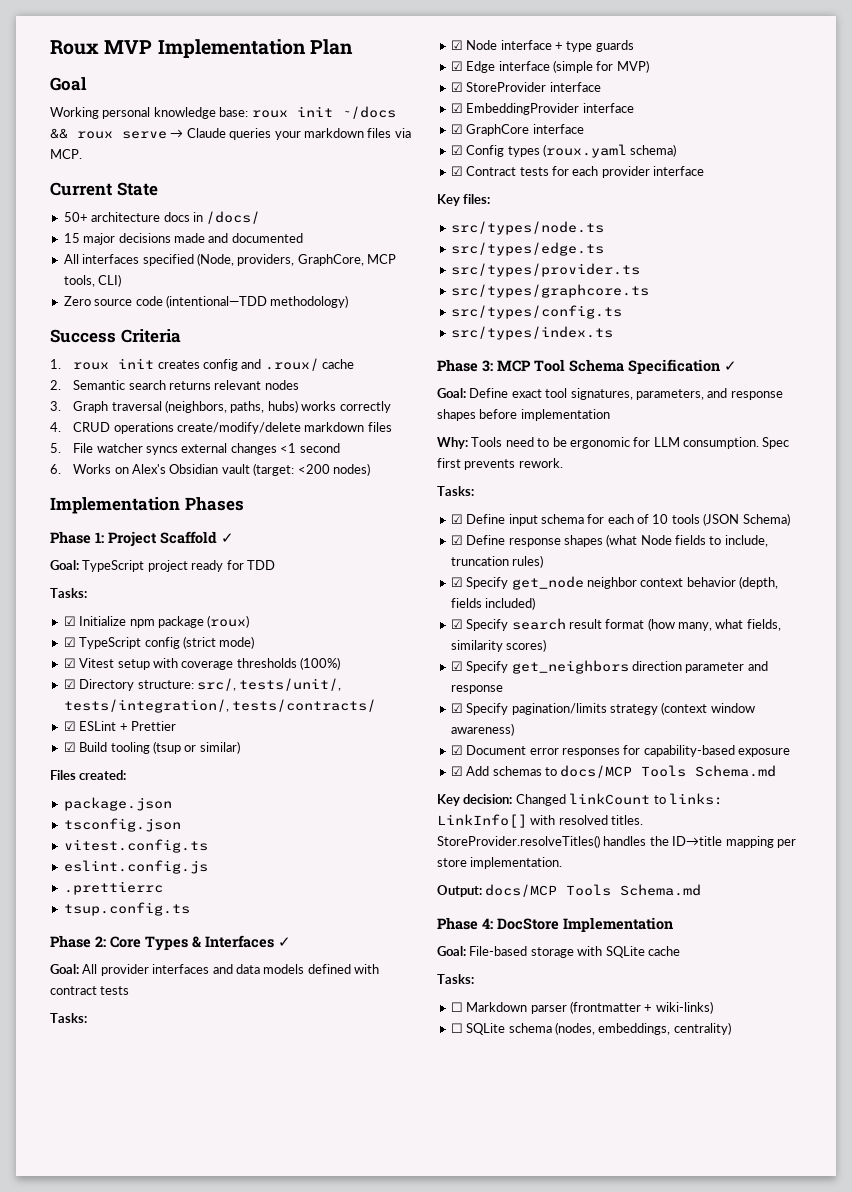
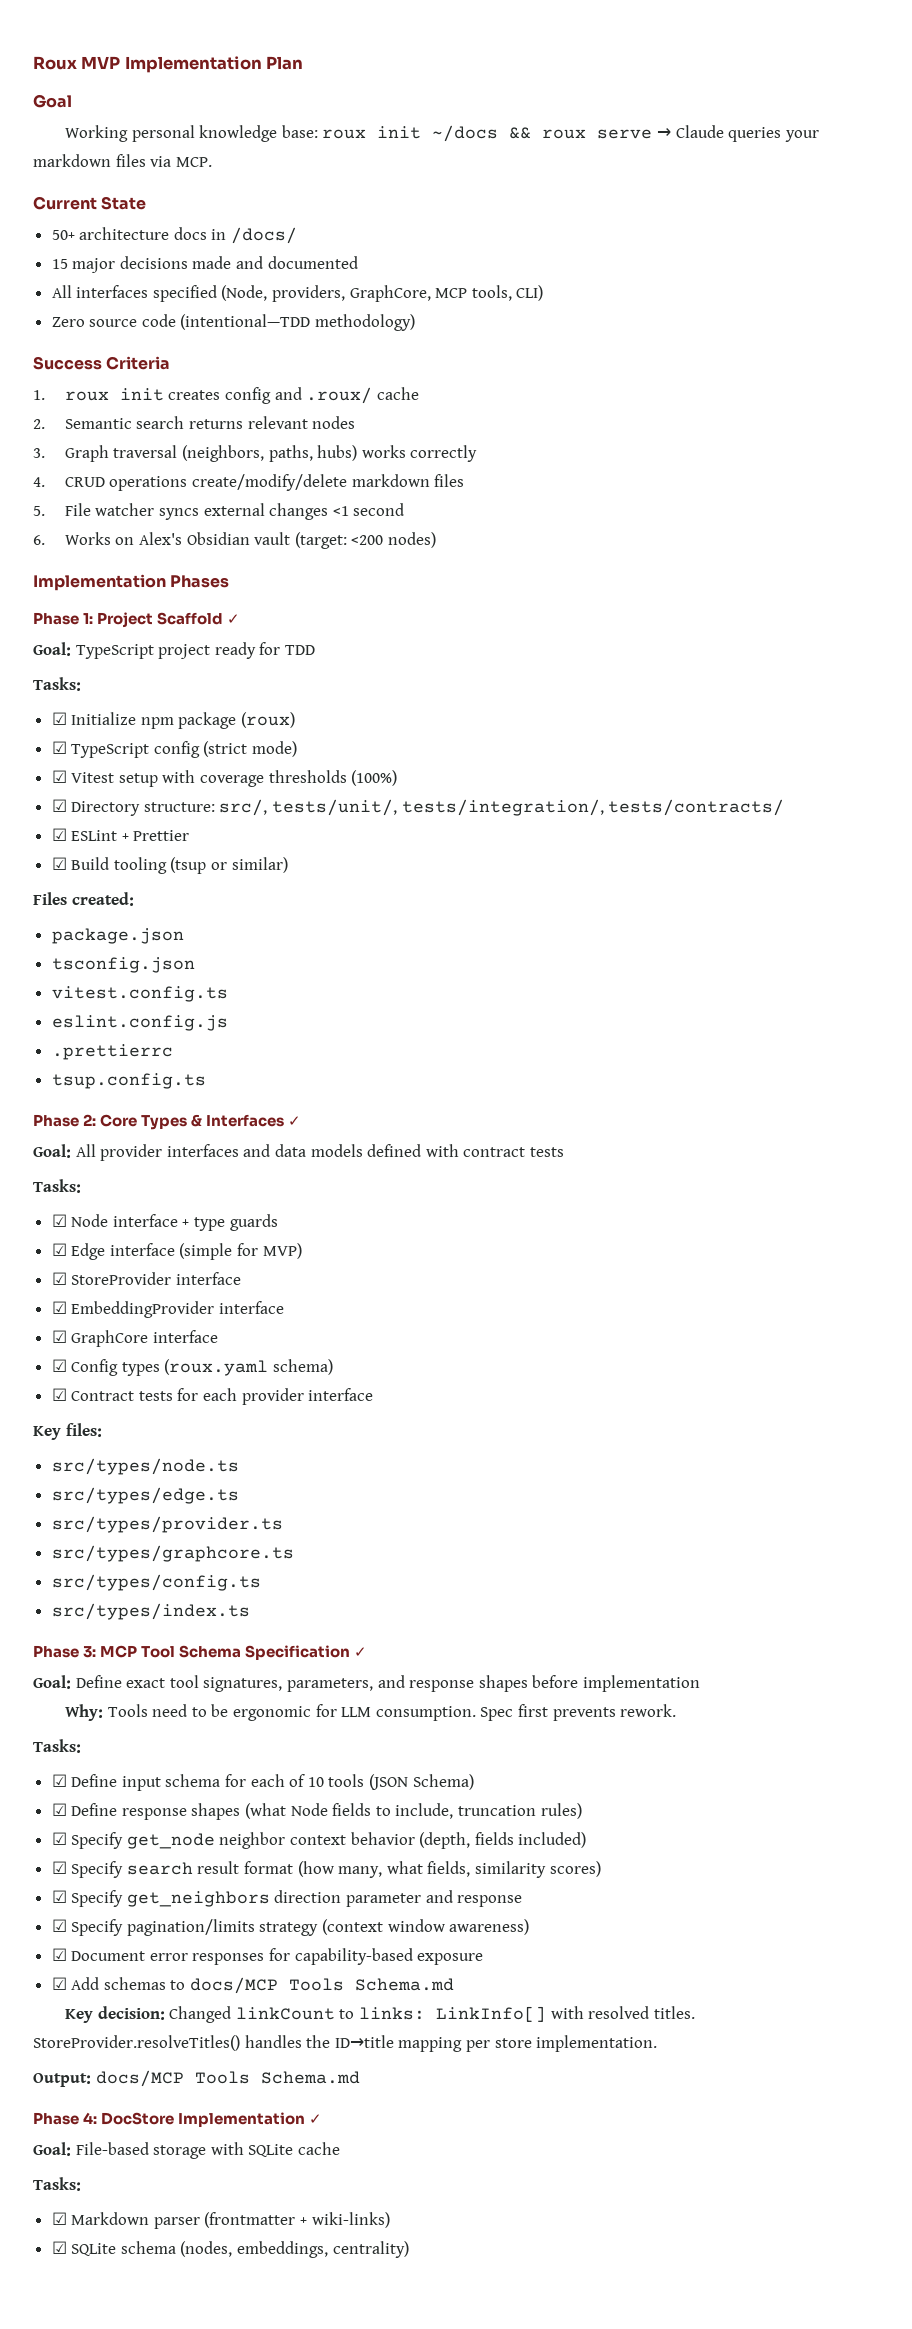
(673, 924) none -> [309,2114,323,2124] ✓
[450,1002,463,1012] ☐ -> [51,2212,67,2225] ☑
[450,1023,463,1033] ☐ -> [51,2241,67,2254] ☑

